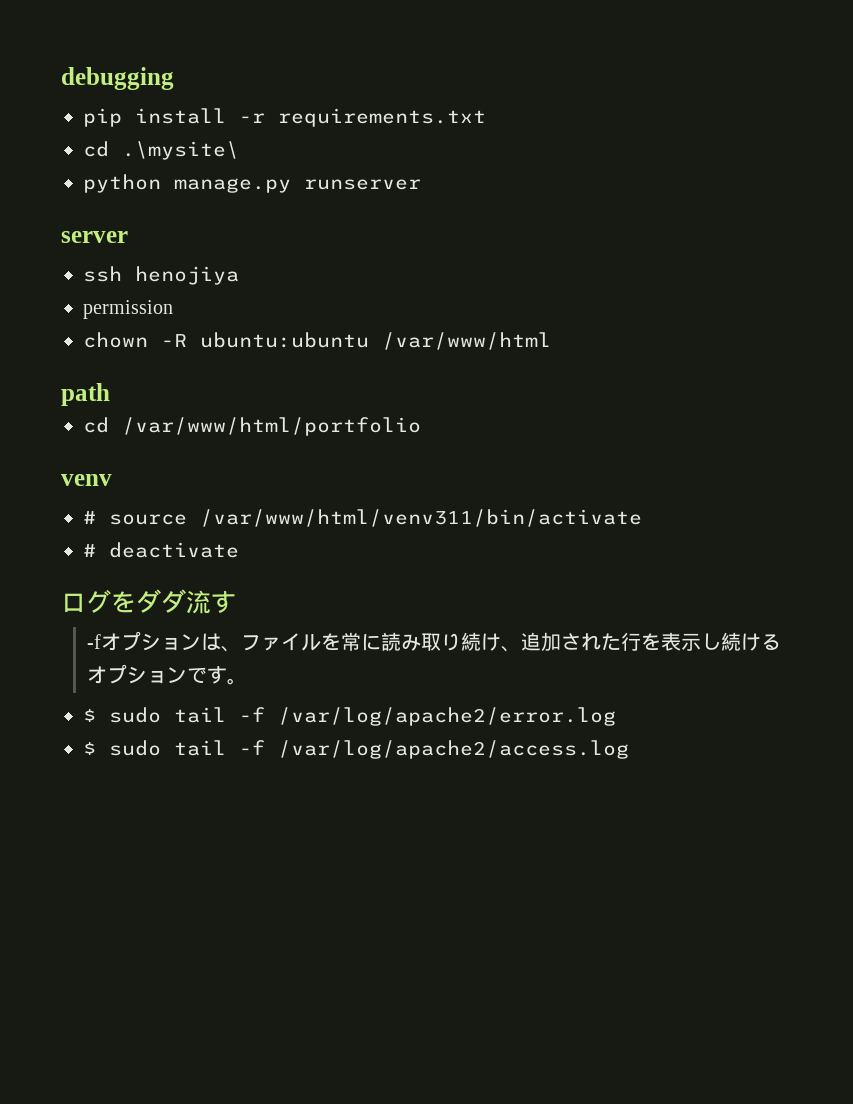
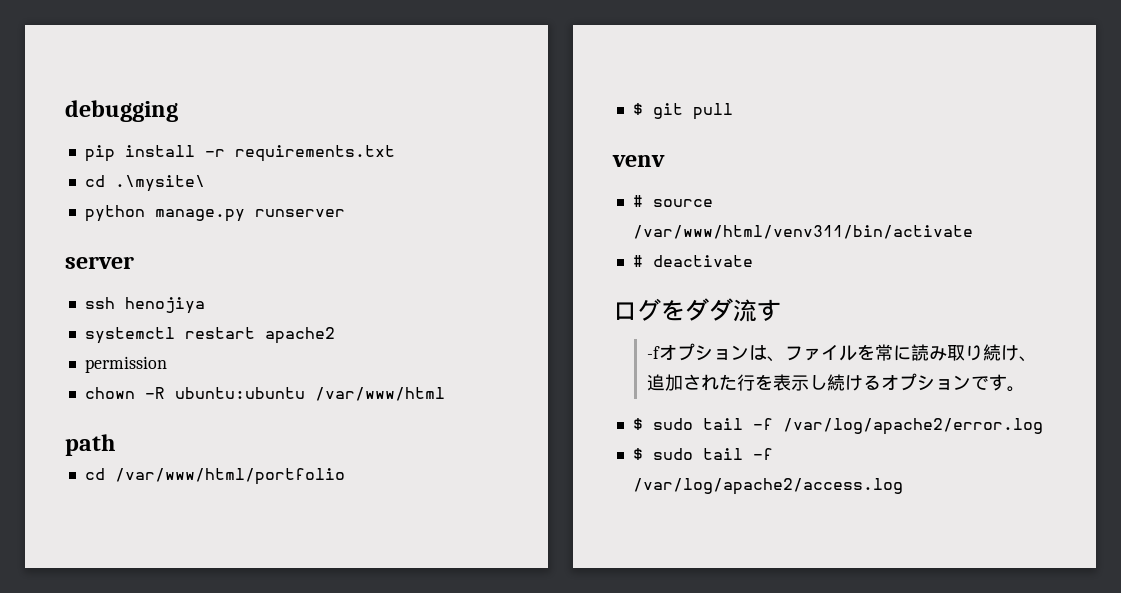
(239, 275) none -> [84,327,335,344] // systemctl restart apache2
(421, 426) none -> [632,103,733,120] // $ git pull

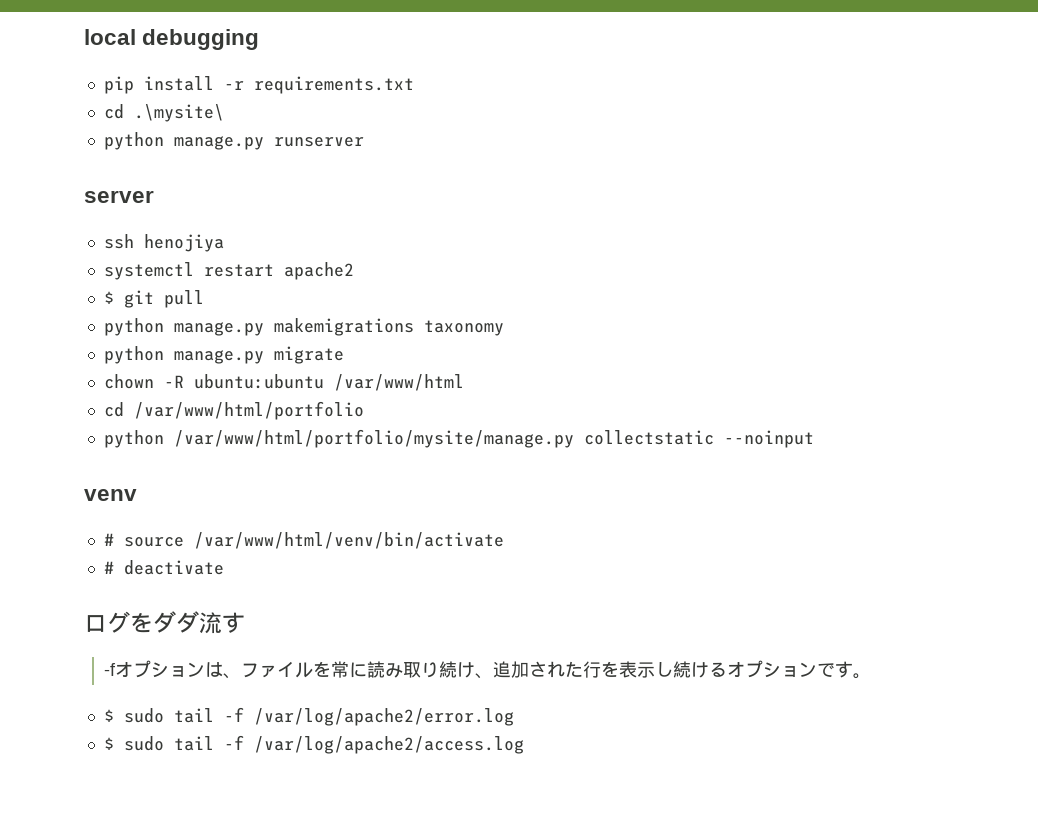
(65, 111) none -> [84,29,136,45] local
[84,356,167,373] permission -> [103,290,204,308] [103,318,504,336] [103,346,344,364] $ git pull // python manage.py makemigrations taxonomy // python manage.py migrate
[65,434,115,456] // path -> (464, 382) none
[632,103,733,120] $ git pull -> [103,429,814,448] python /var/www/html/portfolio/mysite/manage.py collectstatic --noinput
[632,225,973,239] /var/www/html/venv311/bin/activate -> [193,532,504,549] /var/www/html/venv/bin/activate

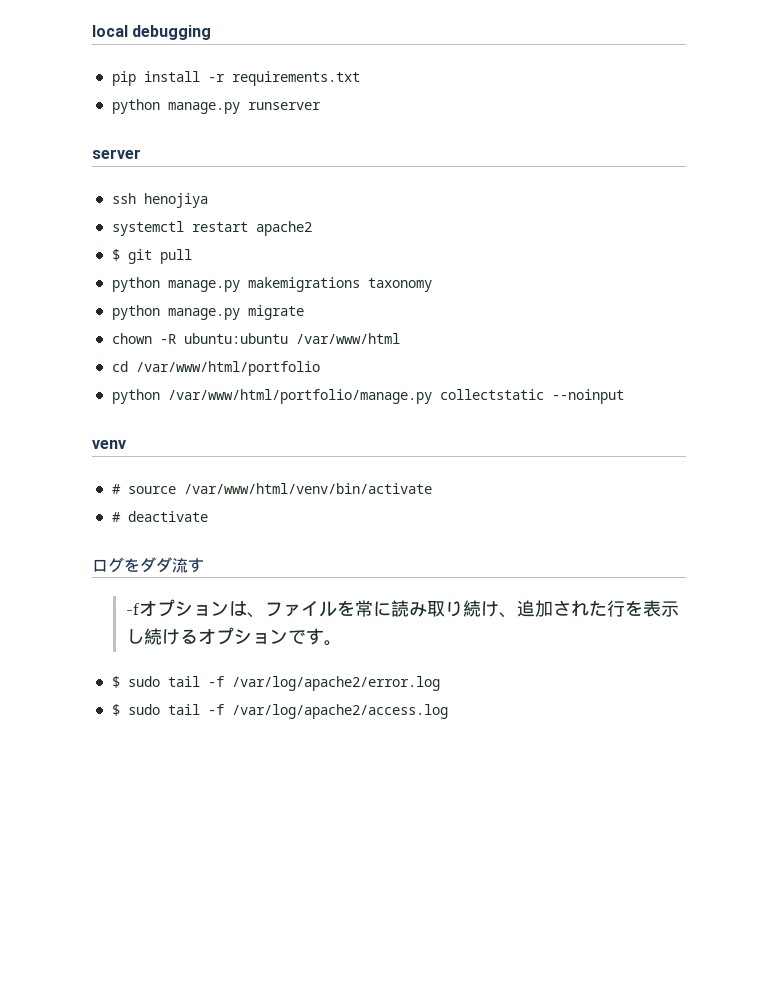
[103,104,224,122] // cd .\mysite\ -> (360, 78) none
[173,429,574,448] /var/www/html/portfolio/mysite/manage.py -> [167,389,432,404] /var/www/html/portfolio/manage.py

